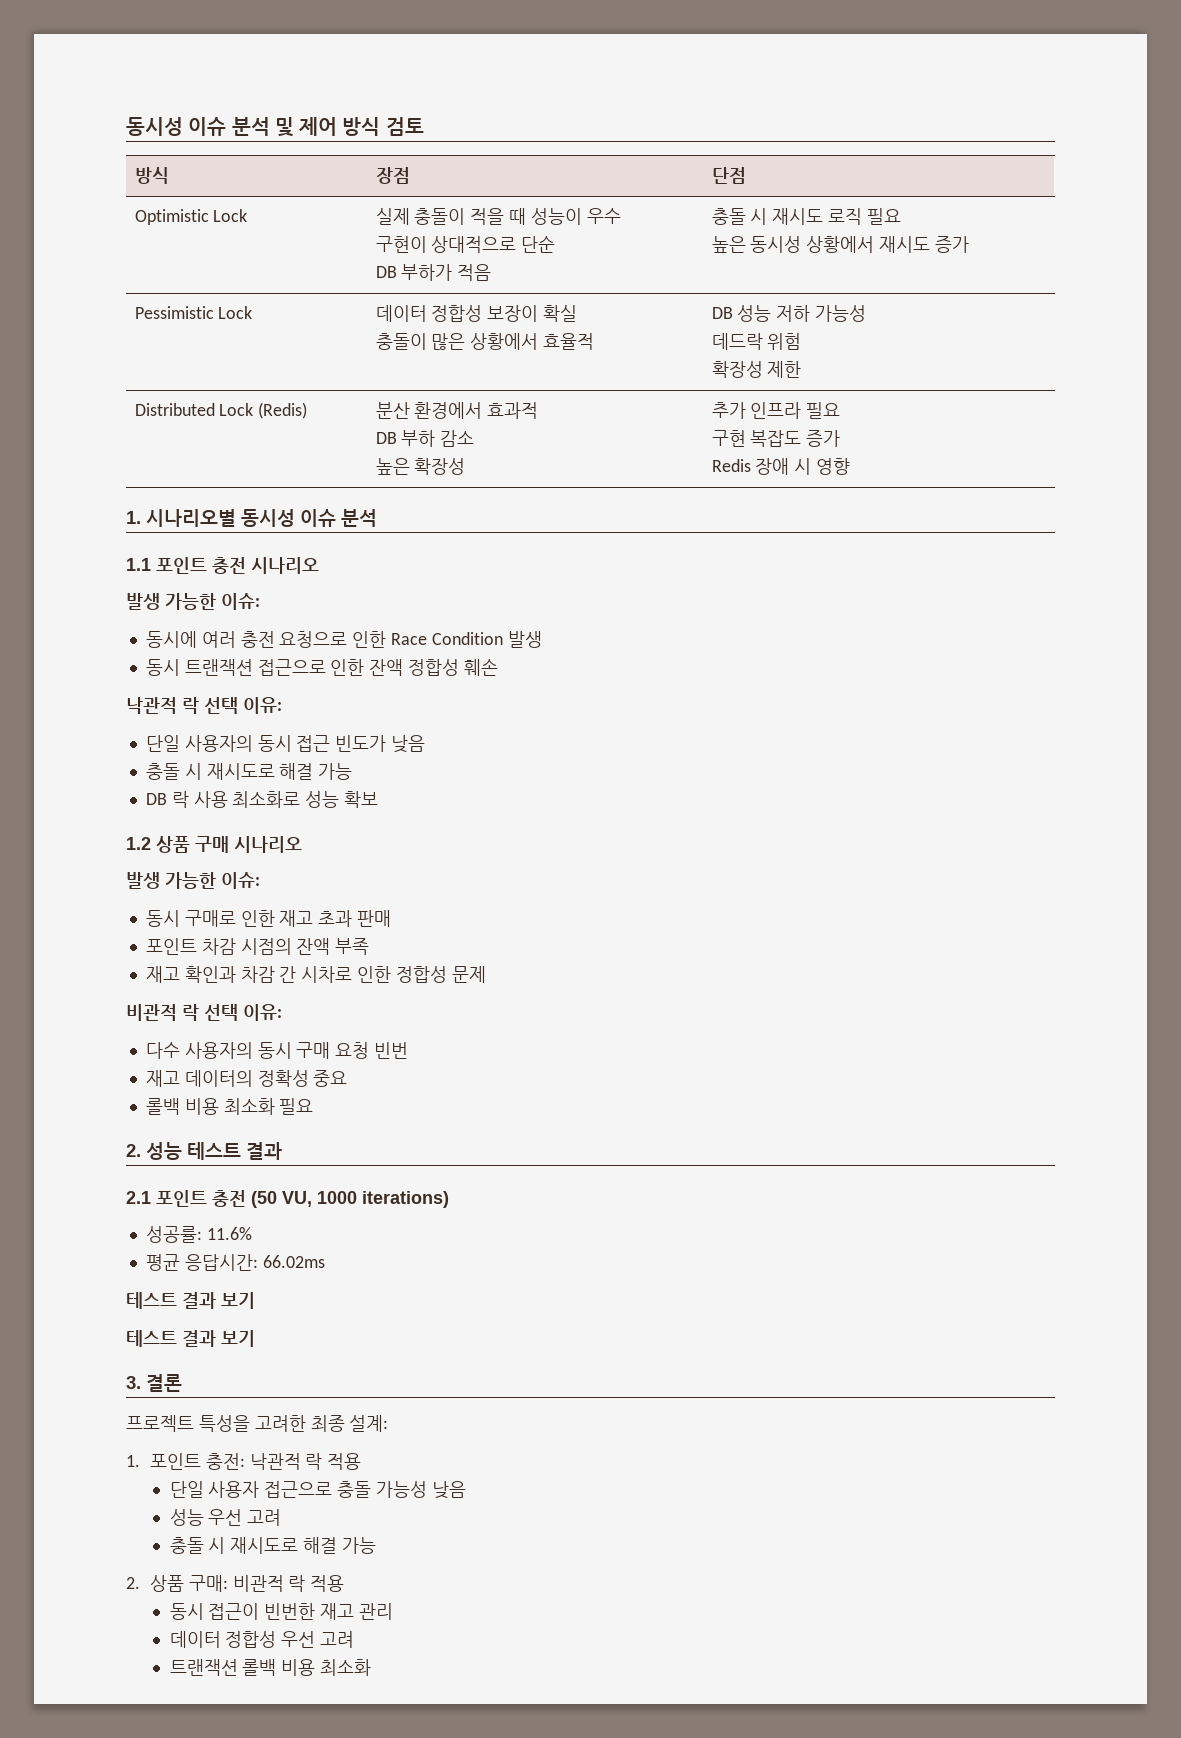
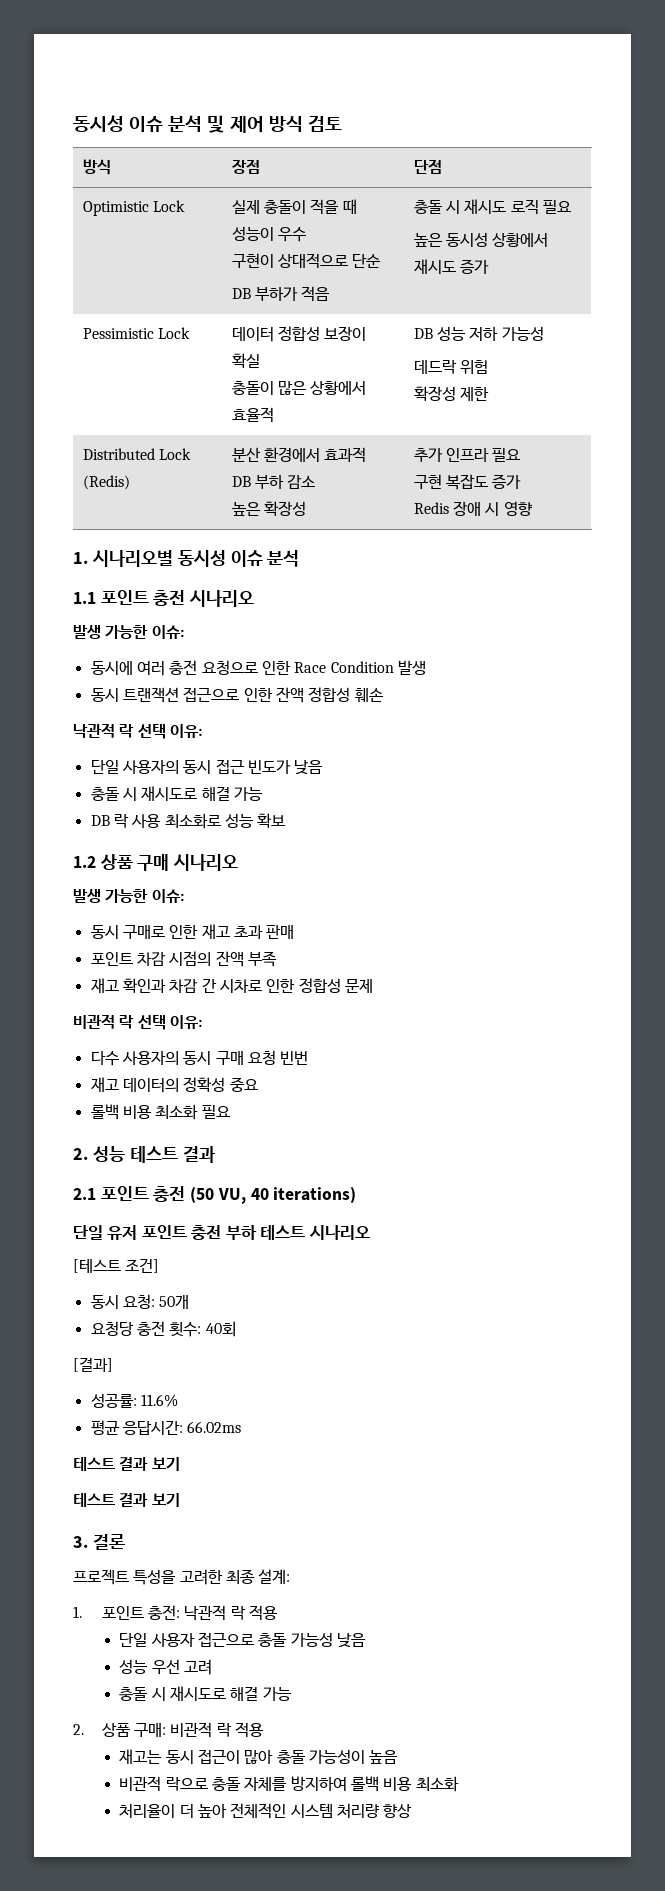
[317,1191,357,1204] 1000 -> [250,1188,269,1200] 40
(449, 1199) none -> [73,1225,370,1240] [73,1258,160,1273] [90,1294,190,1309] [90,1321,236,1337] [73,1357,113,1372] // 단일 유저 포인트 충전 부하 테스트 시나리오 // [테스트 조건] // 동시 요청: 50개 // 요청당 충전 횟수: 40회 // [결과]
(345, 1583) none -> [119,1749,163,1764] 재고는
[264,1603,394,1620] [169,1631,355,1648] [169,1659,372,1676] 빈번한 재고 관리 // 데이터 정합성 우선 고려 // 트랜잭션 롤백 비용 최소화 -> [244,1749,399,1764] [119,1776,459,1792] [119,1803,413,1819] 많아 충돌 가능성이 높음 // 비관적 락으로 충돌 자체를 방지하여 롤백 비용 최소화 // 처리율이 더 높아 전체적인 시스템 처리량 향상

